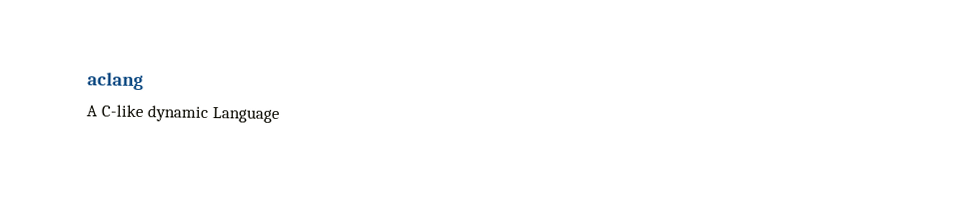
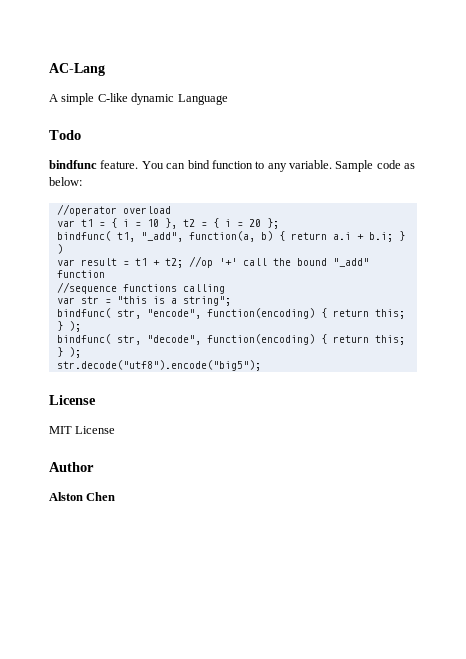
[87,72,144,91] aclang -> [49,63,105,76] AC-Lang
(98, 111) none -> [61,93,95,105] simple
(280, 115) none -> [49,130,81,140] [49,160,416,172] [49,177,82,186] [56,204,171,216] [56,218,279,229] [56,231,405,242] [56,244,63,254] [56,256,369,268] [56,270,105,278] [56,282,225,294] [56,296,231,306] [56,308,405,319] [56,321,81,332] [56,334,405,345] [56,347,81,358] [56,360,261,371] [49,395,96,405] [49,426,116,434] [49,462,94,472] [49,492,116,501] // Todo // bindfunc feature. You can bind function to any variable. Sample code as below: // //operator overload // var t1 = { i = 10 }, t2 = { i = 20 }; // bindfunc( t1, "_add", function(a, b) { return a.i + b.i; } ) // var result = t1 + t2; //op '+' call the bound "_add" function // //sequence functions calling // var str = "this is a string"; // bindfunc( str, "encode", function(encoding) { return this; } ); // bindfunc( str, "decode", function(encoding) { return this; } ); // str.decode("utf8").encode("big5"); // License // MIT License // Author // Alston Chen

